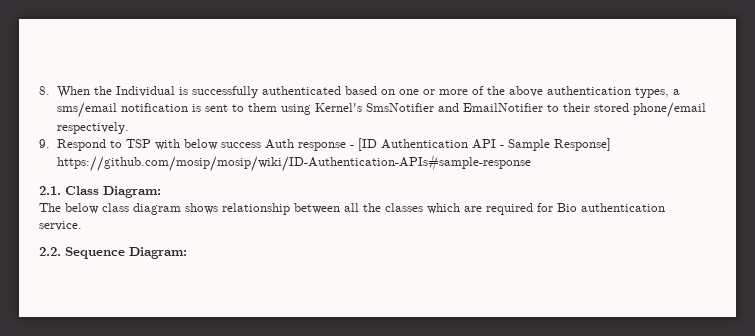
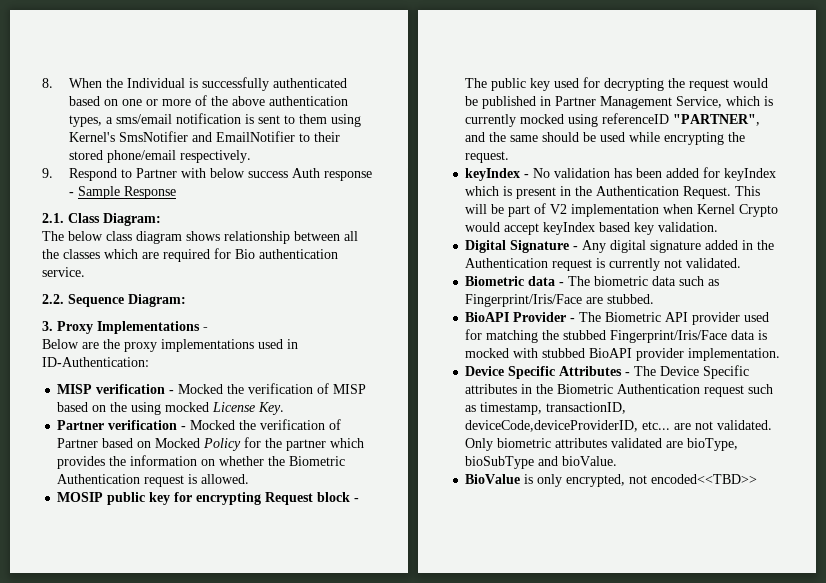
[125,139,151,148] TSP -> [135,168,177,178] Partner
[357,138,611,151] [56,154,531,172] [ID Authentication API - Sample Response] https://github.com/mosip/mosip/wiki/ID-Authentication-APIs#sample-response -> [77,186,176,199] Sample Response
(187, 253) none -> [42,321,208,334] [42,339,298,352] [42,357,149,367] [57,383,367,394] [57,402,285,415] [57,419,342,430] [57,437,365,451] [57,455,346,469] [57,474,250,487] [57,492,360,505] [465,77,769,91] [465,96,774,109] [465,113,761,127] [465,132,746,145] [465,151,510,163] [465,167,777,181] [465,186,761,199] [465,203,779,217] [465,222,719,235] [465,240,775,253] [465,258,742,271] [465,276,720,286] [465,294,655,307] [465,312,770,325] [465,329,768,343] [465,348,781,361] [465,365,750,379] [465,384,774,397] [465,402,627,415] [465,420,773,432] [465,438,739,451] [465,456,618,469] [465,474,758,487] // 3. Proxy Implementations - // Below are the proxy implementations used in ID-Authentication: // MISP verification - Mocked the verification of MISP based on the using mocked License Key. // Partner verification - Mocked the verification of Partner based on Mocked Policy for the partner which provides the information on whether the Biometric Authentication request is allowed. // MOSIP public key for encrypting Request block - The public key used for decrypting the request would be published in Partner Management Service, which is currently mocked using referenceID "PARTNER", and the same should be used while encrypting the request. // keyIndex - No validation has been added for keyIndex which is present in the Authentication Request. This will be part of V2 implementation when Kernel Crypto would accept keyIndex based key validation. // Digital Signature - Any digital signature added in the Authentication request is currently not validated. // Biometric data - The biometric data such as Fingerprint/Iris/Face are stubbed. // BioAPI Provider - The Biometric API provider used for matching the stubbed Fingerprint/Iris/Face data is mocked with stubbed BioAPI provider implementation. // Device Specific Attributes - The Device Specific attributes in the Biometric Authentication request such as timestamp, transactionID, deviceCode,deviceProviderID, etc... are not validated. Only biometric attributes validated are bioType, bioSubType and bioValue. // BioValue is only encrypted, not encoded<<TBD>>

